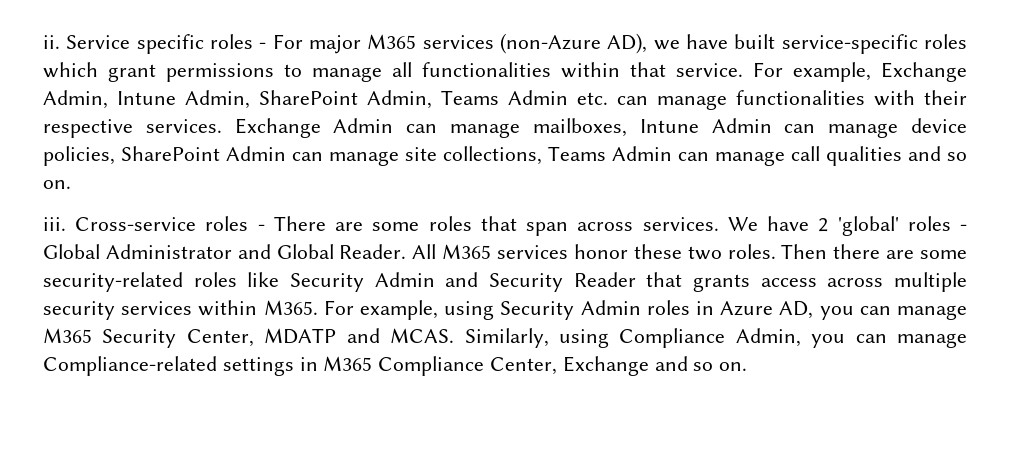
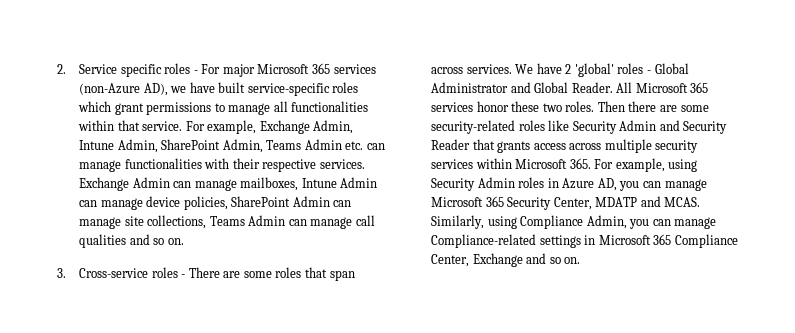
[43,35,60,49] ii. -> [57,64,66,74] 2.
[367,34,417,49] M365 -> [257,63,330,74] Microsoft 365
[43,217,66,231] iii. -> [57,268,66,278] 3.
[442,244,492,259] M365 -> [635,82,709,93] Microsoft 365
[263,300,318,315] M365. -> [515,158,591,169] Microsoft 365.
[43,328,92,343] M365 -> [431,196,504,207] Microsoft 365
[323,356,373,371] M365 -> [598,234,672,245] Microsoft 365

